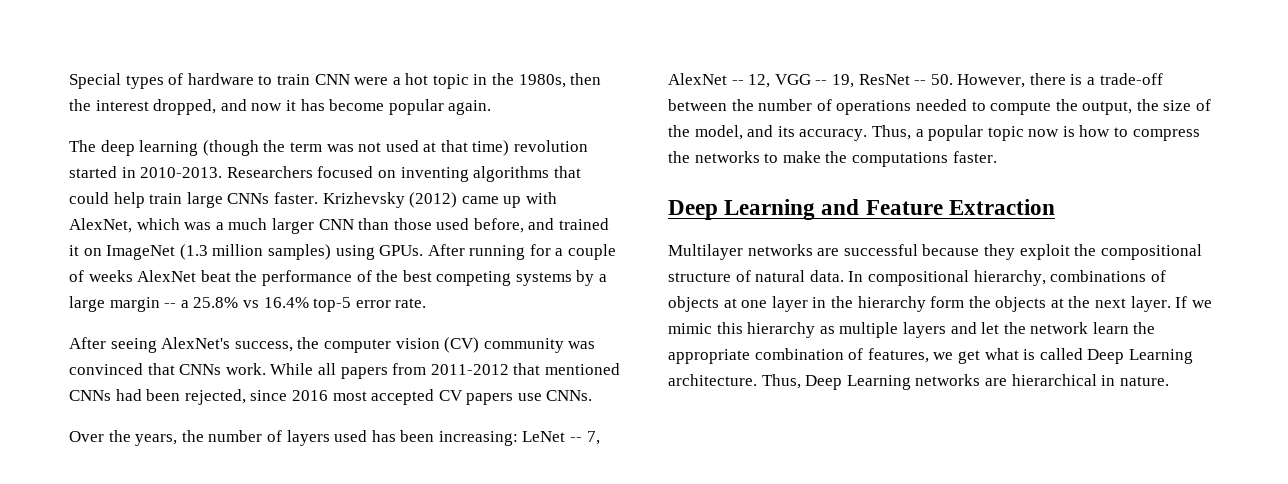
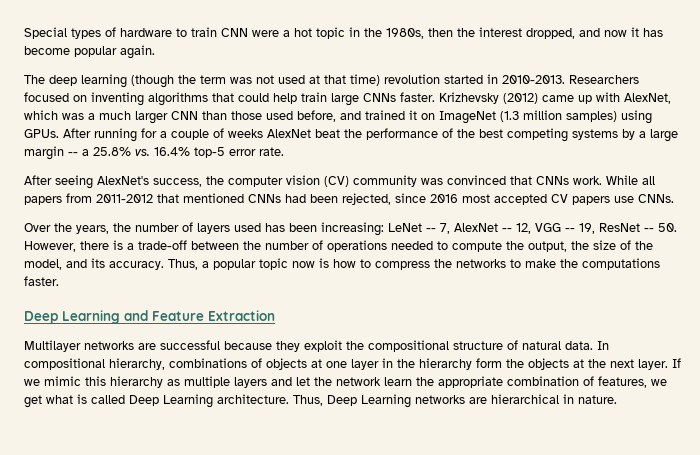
[242,300,259,308] vs -> [135,149,150,156] vs.

